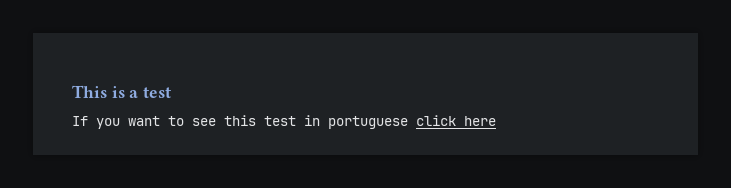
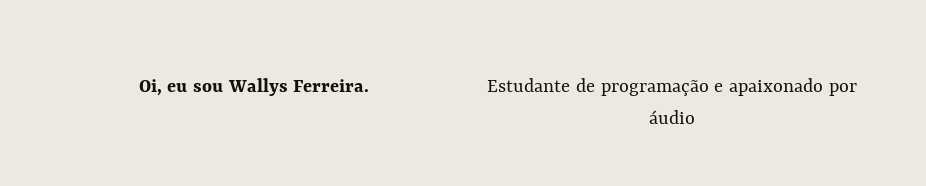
[72,85,172,98] [72,115,496,129] This is a test // If you want to see this test in portuguese click here -> [138,78,370,96] [487,78,857,96] [649,110,695,124] Oi, eu sou Wallys Ferreira. // Estudante de programação e apaixonado por áudio

